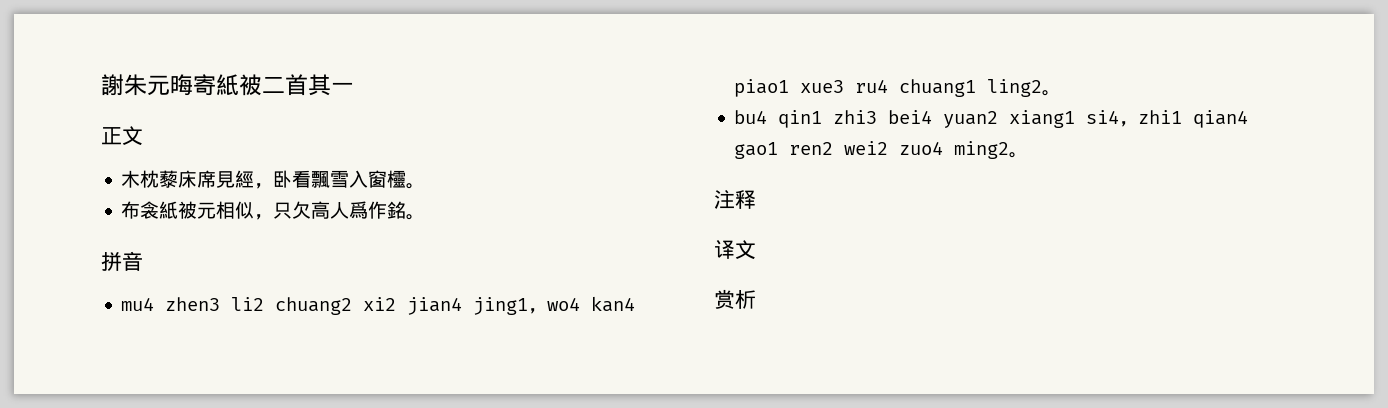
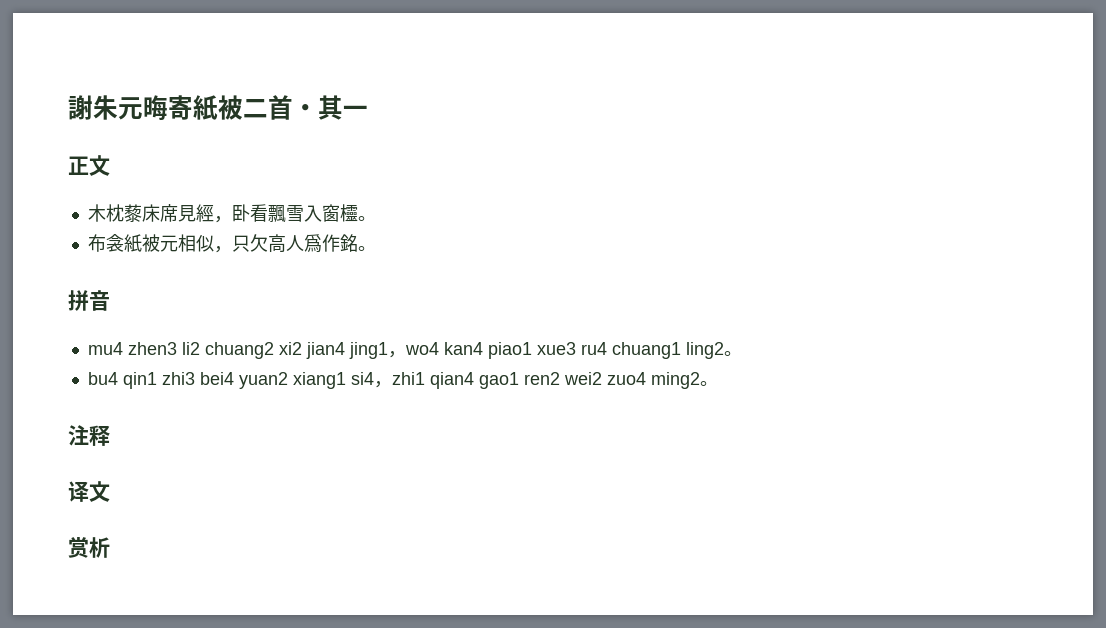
(308, 85) none -> [293,104,318,117] ・

